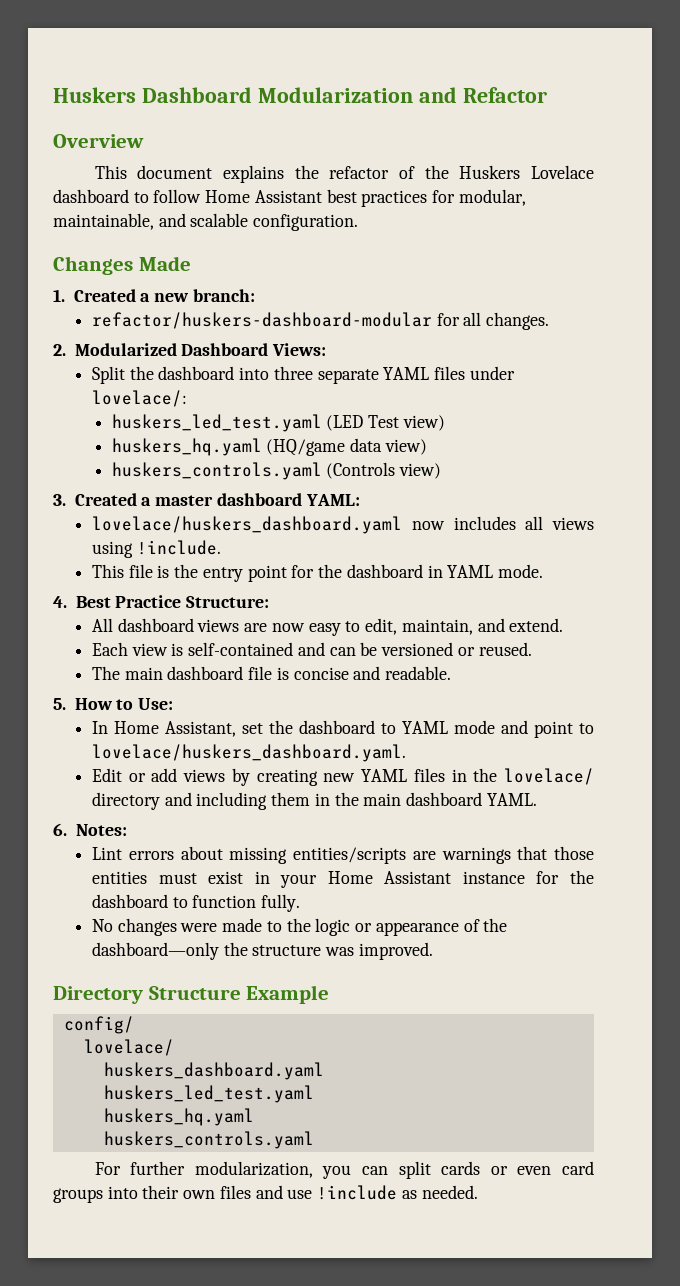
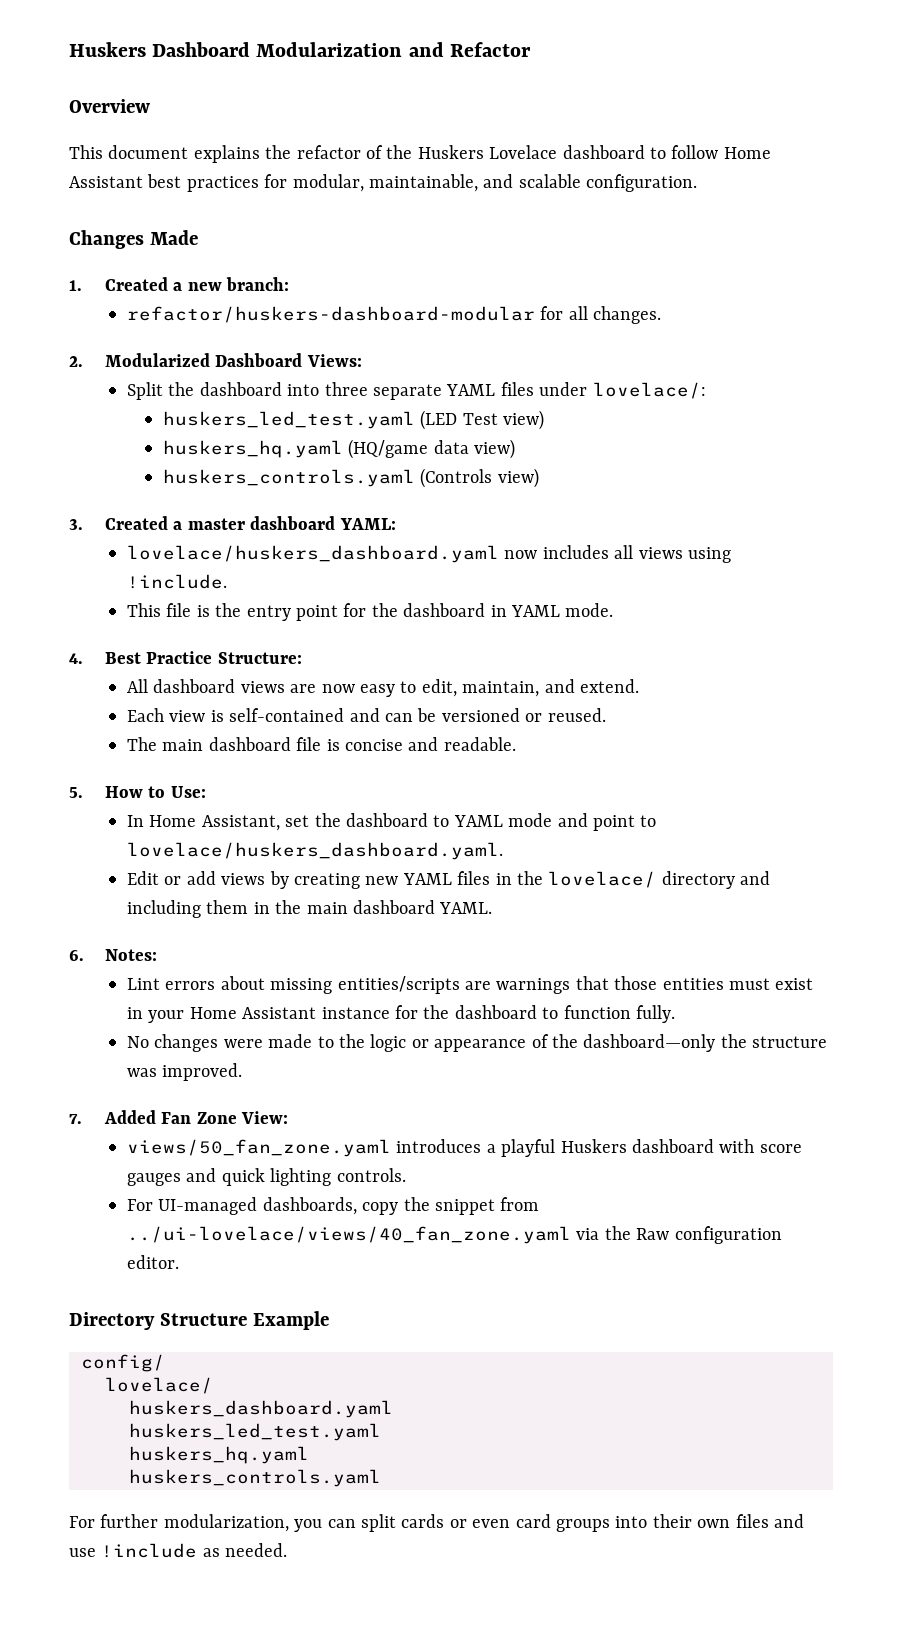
(433, 951) none -> [69,1110,289,1124] [126,1139,802,1157] [126,1168,406,1186] [126,1197,540,1215] [126,1226,782,1244] [126,1255,179,1269] // 7. Added Fan Zone View: // views/50_fan_zone.yaml introduces a playful Huskers dashboard with score gauges and quick lighting controls. // For UI-managed dashboards, copy the snippet from ../ui-lovelace/views/40_fan_zone.yaml via the Raw configuration editor.

